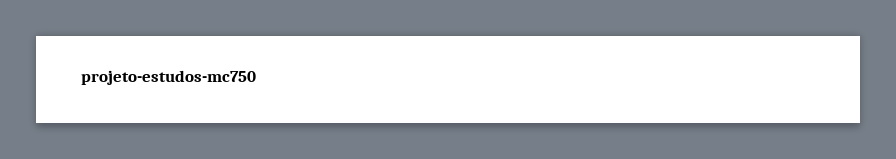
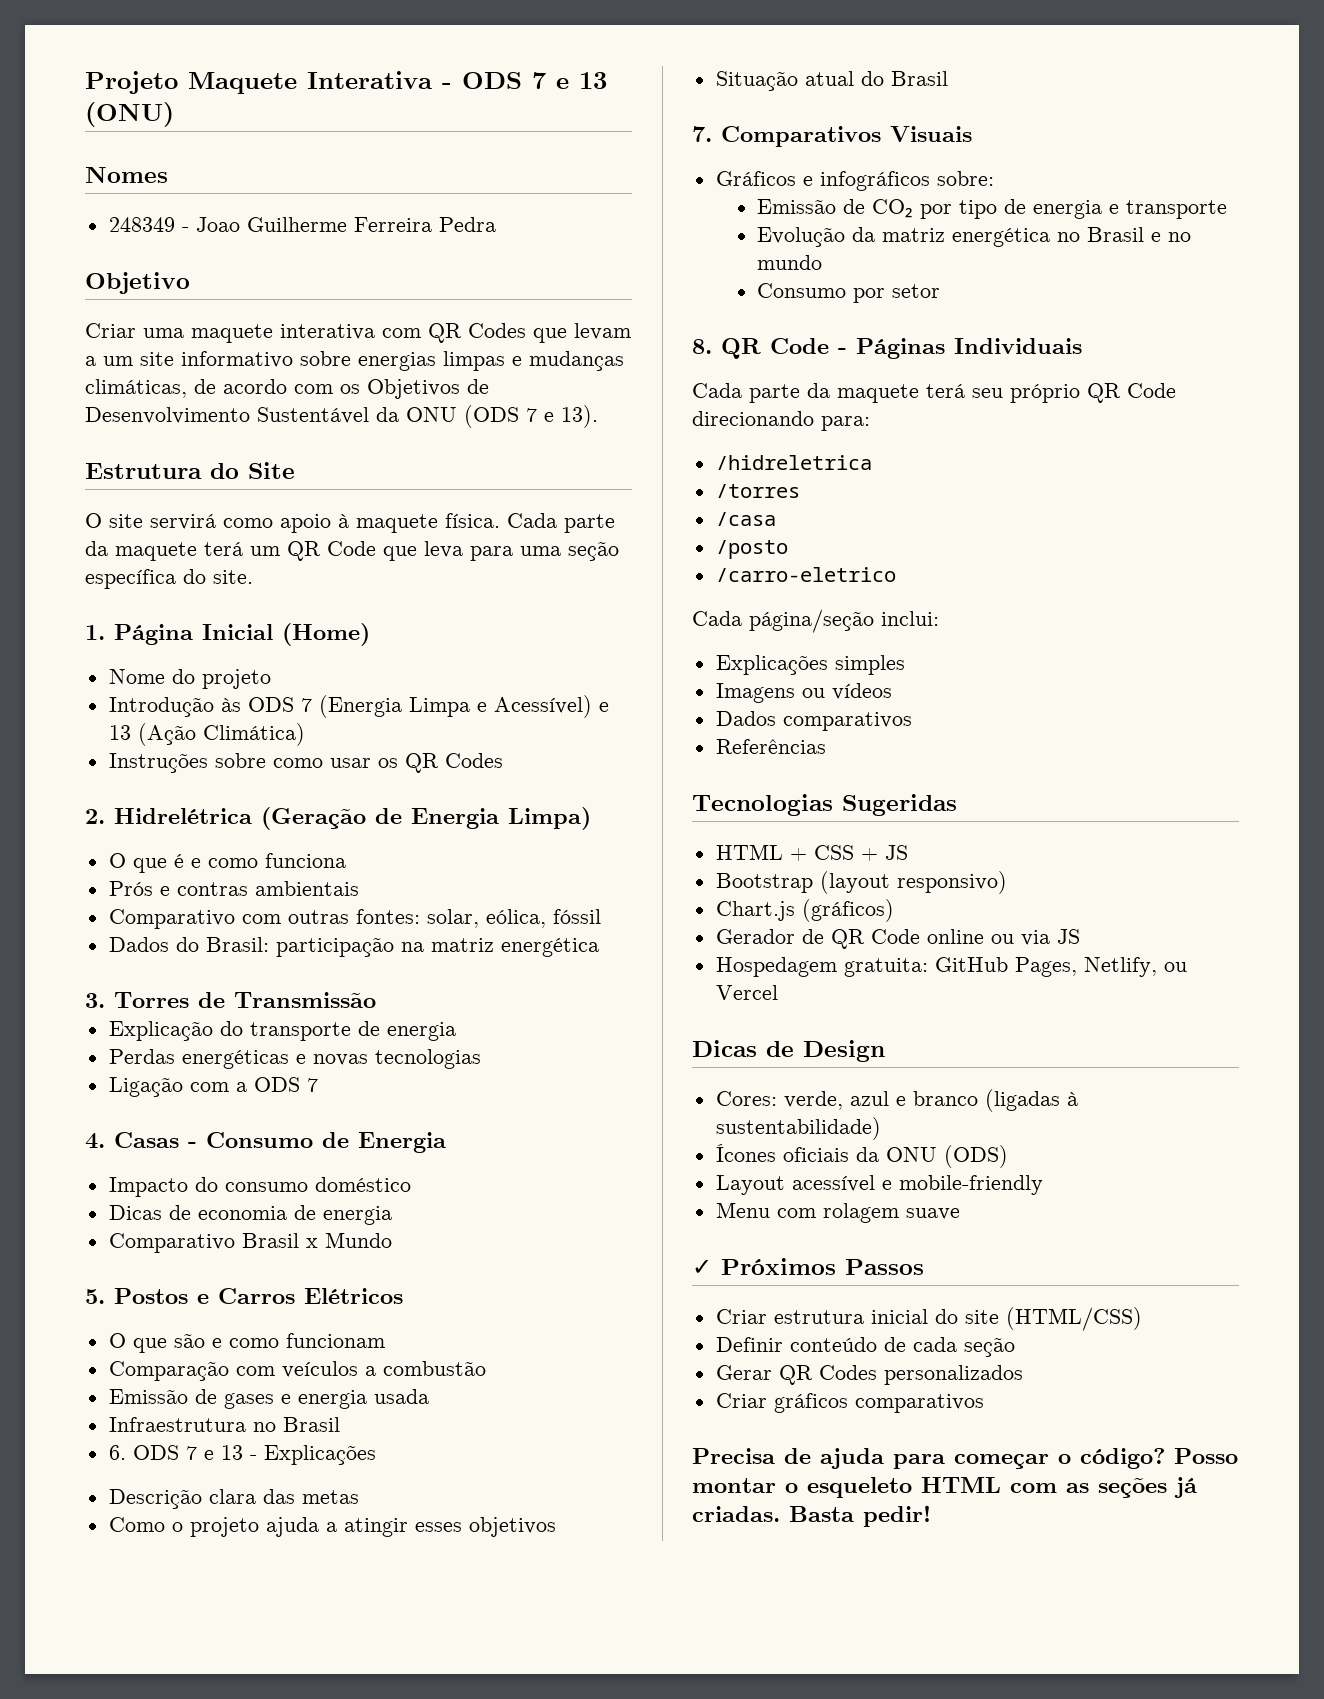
[81,70,256,85] projeto-estudos-mc750 -> [85,71,607,94] [85,102,174,127] [85,166,168,183] [108,217,496,232] [85,272,190,294] [85,323,631,343] [85,351,624,371] [85,379,489,399] [85,405,598,428] [85,462,295,479] [85,513,615,533] [85,541,619,561] [85,569,253,589] [85,623,370,646] [108,669,271,689] [108,695,609,718] [108,723,305,746] [108,753,503,773] [85,807,591,830] [108,853,346,873] [108,881,359,896] [108,909,601,929] [108,937,599,957] [85,992,376,1008] [108,1021,456,1041] [108,1049,481,1069] [108,1077,318,1097] [85,1132,446,1153] [108,1177,411,1197] [108,1205,392,1225] [108,1232,392,1253] [85,1288,403,1304] [108,1333,385,1353] [108,1361,486,1381] [108,1389,429,1409] [108,1417,340,1432] [108,1445,376,1465] [108,1489,359,1509] [108,1517,556,1537] [715,71,948,91] [692,126,972,147] [715,171,994,191] [757,199,1228,219] [757,227,1192,247] [757,255,823,270] [757,283,941,303] [692,338,1082,359] [692,383,1176,403] [692,411,870,431] [715,455,872,470] [715,484,800,498] [715,512,776,526] [715,540,788,559] [715,567,896,582] [692,609,939,633] [715,655,905,675] [715,683,892,703] [715,711,912,731] [715,739,826,754] [692,794,957,816] [715,844,908,861] [715,871,1007,894] [715,899,894,922] [715,929,1080,949] [715,957,1187,977] [715,985,778,1000] [692,1040,885,1062] [715,1089,1078,1112] [715,1117,881,1140] [715,1144,1008,1168] [715,1175,1043,1195] [715,1202,960,1223] [692,1258,924,1275] [715,1307,1142,1331] [715,1337,1015,1357] [715,1365,1023,1385] [715,1393,984,1413] [692,1448,1238,1469] [692,1477,1197,1498] [692,1505,931,1527] Projeto Maquete Interativa - ODS 7 e 13 (ONU) // Nomes // 248349 - Joao Guilherme Ferreira Pedra // Objetivo // Criar uma maquete interativa com QR Codes que levam a um site informativo sobre energias limpas e mudanças climáticas, de acordo com os Objetivos de Desenvolvimento Sustentável da ONU (ODS 7 e 13). // Estrutura do Site // O site servirá como apoio à maquete física. Cada parte da maquete terá um QR Code que leva para uma seção específica do site. // 1. Página Inicial (Home) // Nome do projeto // Introdução às ODS 7 (Energia Limpa e Acessível) e 13 (Ação Climática) // Instruções sobre como usar os QR Codes // 2. Hidrelétrica (Geração de Energia Limpa) // O que é e como funciona // Prós e contras ambientais // Comparativo com outras fontes: solar, eólica, fóssil // Dados do Brasil: participação na matriz energética // 3. Torres de Transmissão // Explicação do transporte de energia // Perdas energéticas e novas tecnologias // Ligação com a ODS 7 // 4. Casas - Consumo de Energia // Impacto do consumo doméstico // Dicas de economia de energia // Comparativo Brasil x Mundo // 5. Postos e Carros Elétricos // O que são e como funcionam // Comparação com veículos a combustão // Emissão de gases e energia usada // Infraestrutura no Brasil // 6. ODS 7 e 13 - Explicações // Descrição clara das metas // Como o projeto ajuda a atingir esses objetivos // Situação atual do Brasil // 7. Comparativos Visuais // Gráficos e infográficos sobre: // Emissão de CO₂ por tipo de energia e transporte // Evolução da matriz energética no Brasil e no mundo // Consumo por setor // 8. QR Code - Páginas Individuais // Cada parte da maquete terá seu próprio QR Code direcionando para: // /hidreletrica // /torres // /casa // /posto // /carro-eletrico // Cada página/seção inclui: // Explicações simples // Imagens ou vídeos // Dados comparativos // Referências // Tecnologias Sugeridas // HTML + CSS + JS // Bootstrap (layout responsivo) // Chart.js (gráficos) // Gerador de QR Code online ou via JS // Hospedagem gratuita: GitHub Pages, Netlify, ou Vercel // Dicas de Design // Cores: verde, azul e branco (ligadas à sustentabilidade) // Ícones oficiais da ONU (ODS) // Layout acessível e mobile-friendly // Menu com rolagem suave // ✓ Próximos Passos // Criar estrutura inicial do site (HTML/CSS) // Definir conteúdo de cada seção // Gerar QR Codes personalizados // Criar gráficos comparativos // Precisa de ajuda para começar o código? Posso montar o esqueleto HTML com as seções já criadas. Basta pedir!

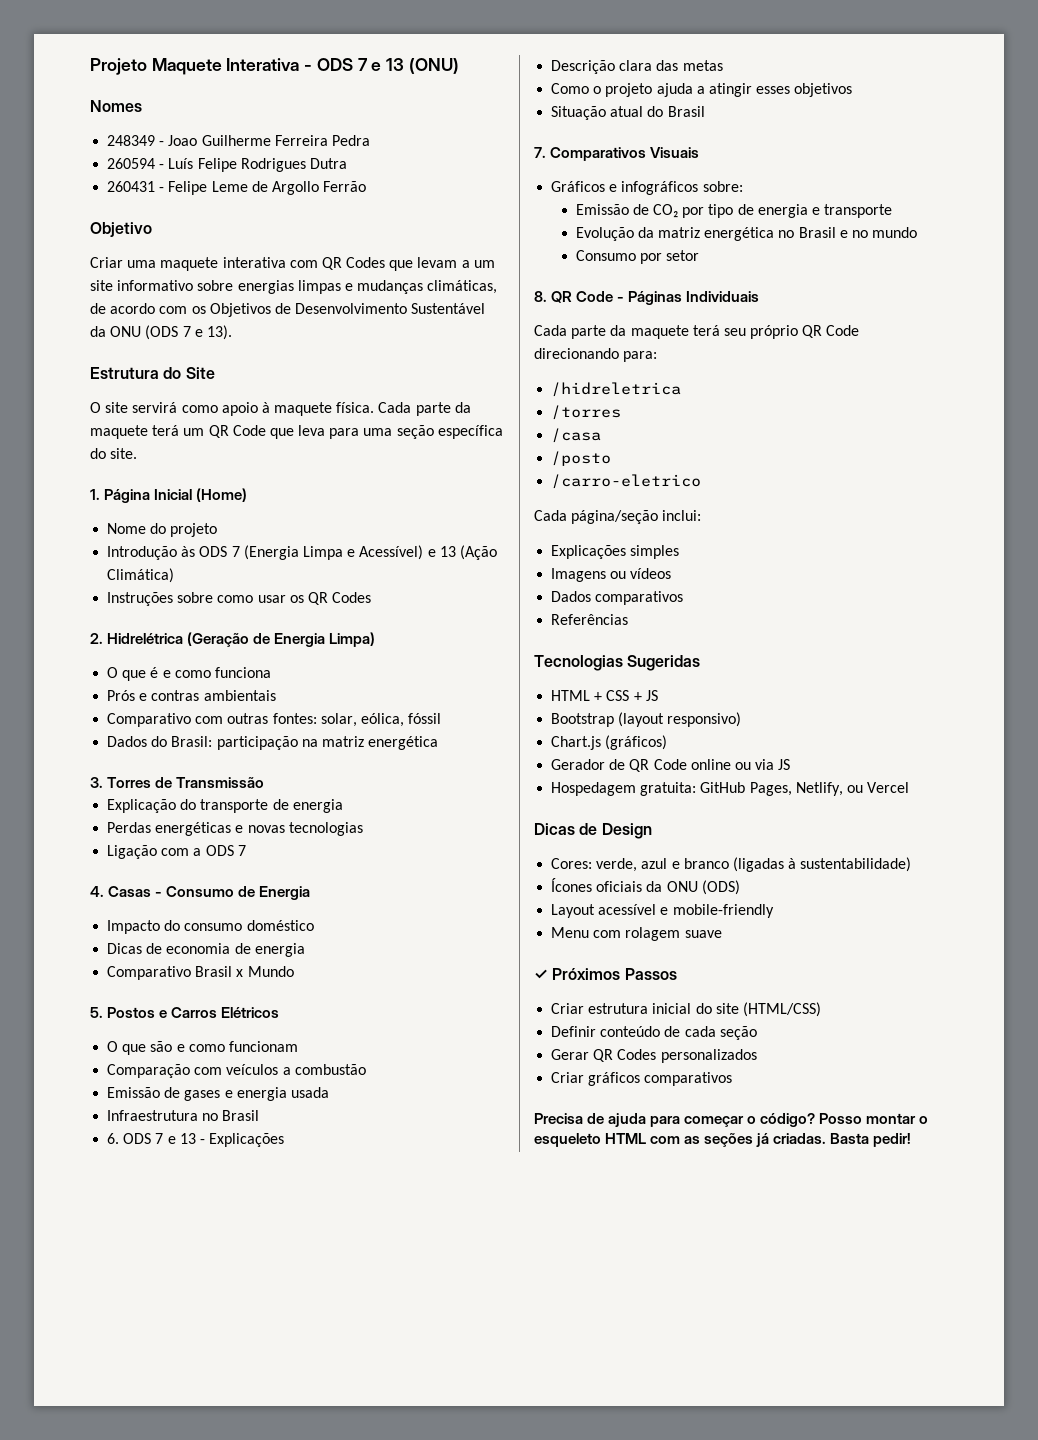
(496, 224) none -> [107,158,347,172] [107,181,367,195] // 260594 - Luís Felipe Rodrigues Dutra // 260431 - Felipe Leme de Argollo Ferrão

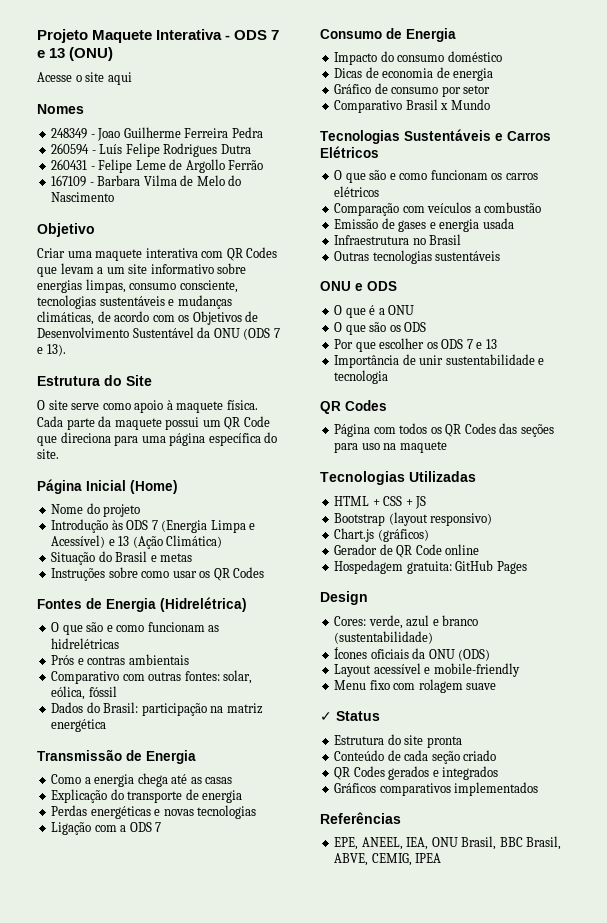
(459, 66) none -> [37,72,132,85] // Acesse o site aqui
(367, 186) none -> [51,175,242,187] [51,192,115,202] // 167109 - Barbara Vilma de Melo do Nascimento
[297,280,341,294] limpas -> [85,279,238,293] [37,295,165,309] limpas, consumo consciente, tecnologias sustentáveis
[132,402,178,413] servirá -> [71,403,100,410] serve
[152,425,180,436] terá -> [165,417,200,430] possui
[298,425,326,436] leva -> [60,432,111,443] direciona
[396,425,434,439] seção -> [169,433,206,446] página
[90,489,100,500] 1. -> (59, 454) none
(175, 575) none -> [51,551,193,565] // Situação do Brasil e metas
[90,632,376,647] [107,667,271,681] 2. Hidrelétrica (Geração de Energia Limpa) // O que é e como funciona -> [37,597,247,612] [51,622,220,635] [51,638,120,649] Fontes de Energia (Hidrelétrica) // O que são e como funcionam as hidrelétricas
[90,777,265,788] 3. Torres de Transmissão -> [37,749,196,764] [51,773,233,787] Transmissão de Energia // Como a energia chega até as casas
[90,886,163,897] 4. Casas - -> (162, 827) none
(305, 950) none -> [334,83,491,97] // Gráfico de consumo por setor
[90,1007,156,1018] 5. Postos -> [320,129,491,144] Tecnologias Sustentáveis
(298, 1046) none -> [491,173,538,180] [334,186,380,197] os carros elétricos
[107,1133,285,1147] [551,60,723,74] [551,83,853,97] [551,106,705,120] [534,147,700,161] [551,181,743,195] [575,204,893,218] [575,227,918,241] [575,250,700,264] [534,291,760,305] [534,325,860,339] [534,348,658,362] [551,382,682,397] [551,405,622,420] [551,428,602,443] [551,451,612,466] [551,474,702,489] [534,510,702,524] [551,545,680,559] [551,568,672,582] [551,591,684,605] [551,614,629,625] [534,655,701,671] 6. ODS 7 e 13 - Explicações // Descrição clara das metas // Como o projeto ajuda a atingir esses objetivos // Situação atual do Brasil // 7. Comparativos Visuais // Gráficos e infográficos sobre: // Emissão de CO₂ por tipo de energia e transporte // Evolução da matriz energética no Brasil e no mundo // Consumo por setor // 8. QR Code - Páginas Individuais // Cada parte da maquete terá seu próprio QR Code direcionando para: // /hidreletrica // /torres // /casa // /posto // /carro-eletrico // Cada página/seção inclui: // Explicações simples // Imagens ou vídeos // Dados comparativos // Referências // Tecnologias Sugeridas -> [334,250,501,264] [320,281,397,291] [334,305,415,318] [334,322,427,335] [334,338,497,352] [334,354,545,368] [334,370,389,384] [320,400,387,414] [334,423,554,437] [334,441,447,453] [320,471,476,485] Outras tecnologias sustentáveis // ONU e ODS // O que é a ONU // O que são os ODS // Por que escolher os ODS 7 e 13 // Importância de unir sustentabilidade e tecnologia // QR Codes // Página com todos os QR Codes das seções para uso na maquete // Tecnologias Utilizadas
[734,759,791,770] ou via JS -> (480, 549) none
[749,782,910,796] [534,823,598,835] Pages, Netlify, ou Vercel // Dicas de -> [496,561,527,574] Pages //
[732,857,912,872] (ligadas à sustentabilidade) -> [334,631,434,644] (sustentabilidade)
(590, 932) none -> [369,680,390,690] fixo
[552,968,677,980] [551,1002,821,1017] [551,1026,661,1037] Próximos Passos // Criar estrutura inicial do site (HTML/CSS) // Definir conteúdo -> [336,711,380,721] [334,734,462,748] [334,750,385,761] Status // Estrutura do site pronta // Conteúdo
[551,1049,757,1063] [551,1072,733,1086] [534,1113,929,1127] [534,1133,912,1147] // Gerar QR Codes personalizados // Criar gráficos comparativos // Precisa de ajuda para começar o código? Posso montar o esqueleto HTML com as seções já criadas. Basta pedir! -> [463,750,497,761] [334,766,499,780] [334,782,539,796] [320,812,401,824] [334,836,562,850] [334,853,442,866] criado // QR Codes gerados e integrados // Gráficos comparativos implementados // Referências // EPE, ANEEL, IEA, ONU Brasil, BBC Brasil, ABVE, CEMIG, IPEA

